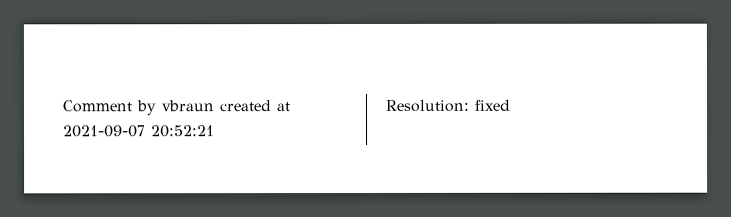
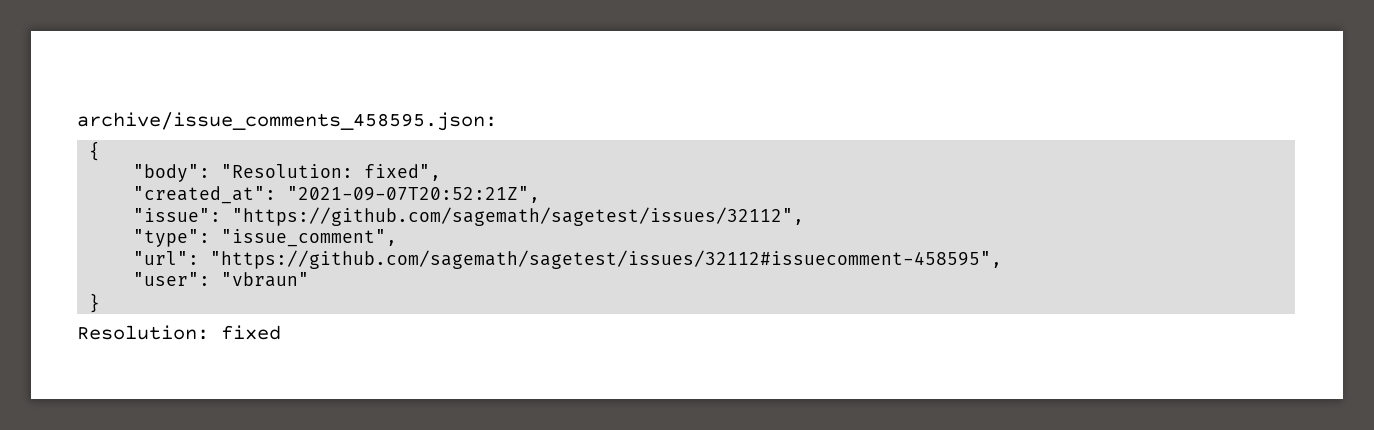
[62,100,291,116] [63,125,215,138] Comment by vbraun created at 2021-09-07 20:52:21 -> [77,112,497,131] [89,141,101,161] [133,164,442,182] [133,186,541,204] [133,207,805,226] [133,229,398,247] [133,250,1003,269] [133,272,310,287] [89,293,101,313] archive/issue_comments_458595.json: // { // "body": "Resolution: fixed", // "created_at": "2021-09-07T20:52:21Z", // "issue": "https://github.com/sagemath/sagetest/issues/32112", // "type": "issue_comment", // "url": "https://github.com/sagemath/sagetest/issues/32112#issuecomment-458595", // "user": "vbraun" // }

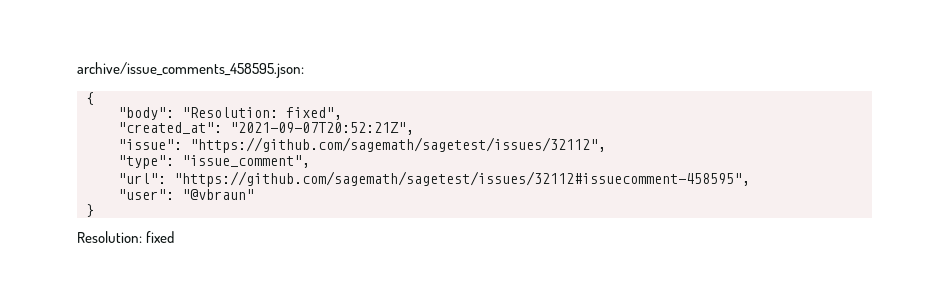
[221,272,310,287] "vbraun" -> [182,189,254,200] "@vbraun"

